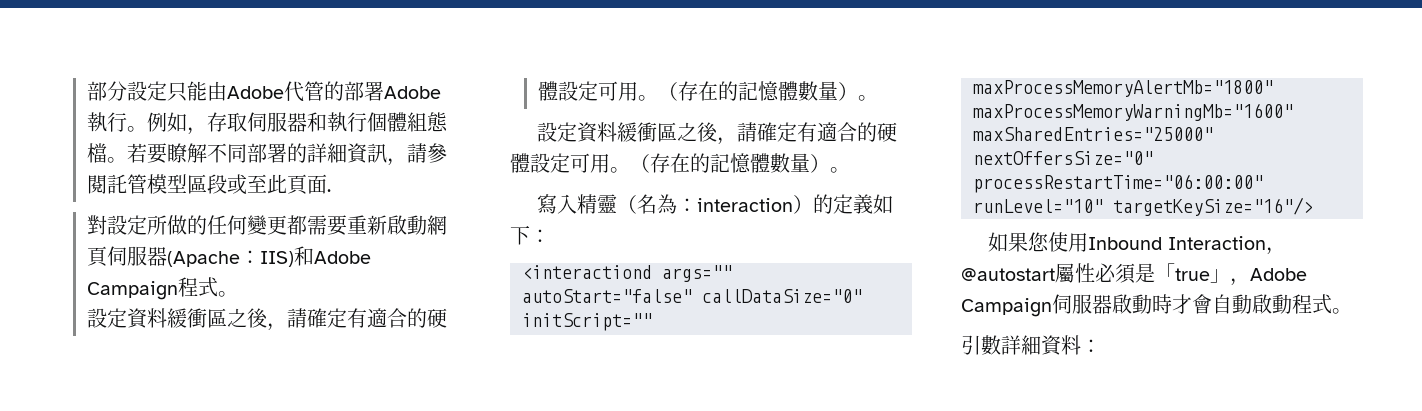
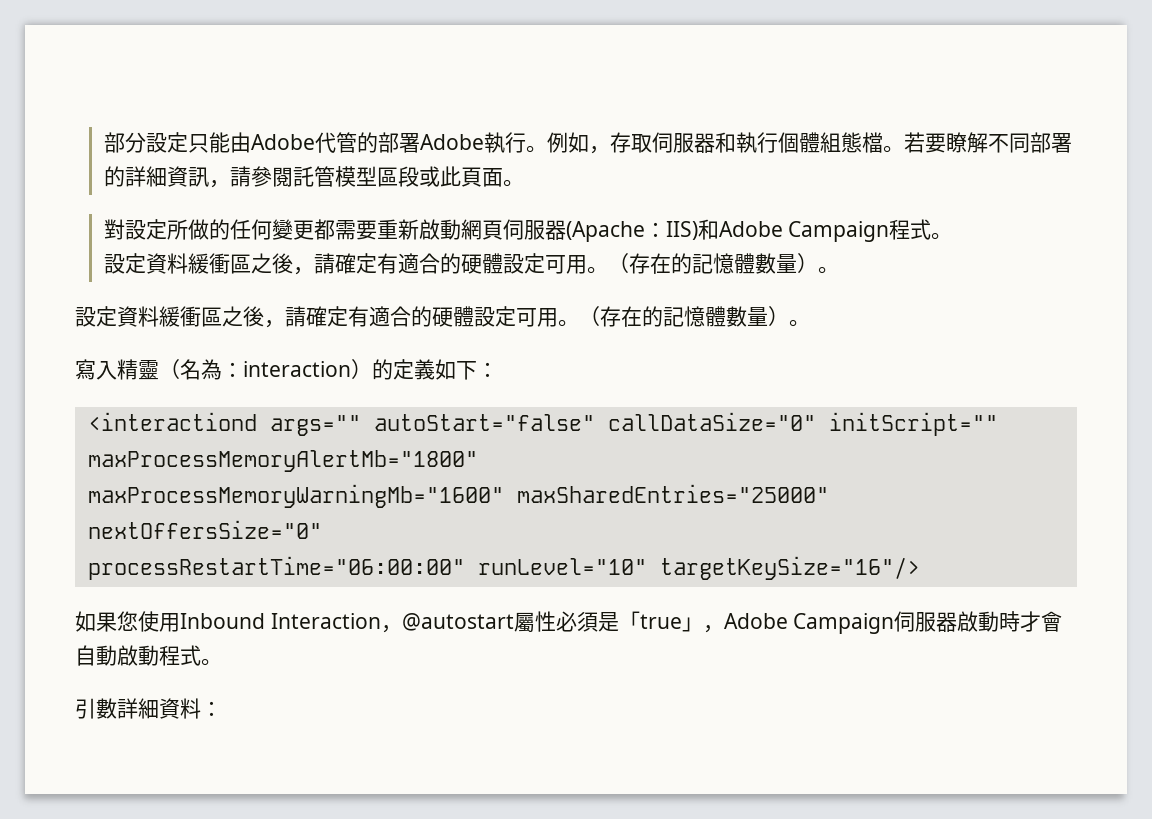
[247,174,332,195] 至此頁面. -> [439,166,524,187] 此頁面。

